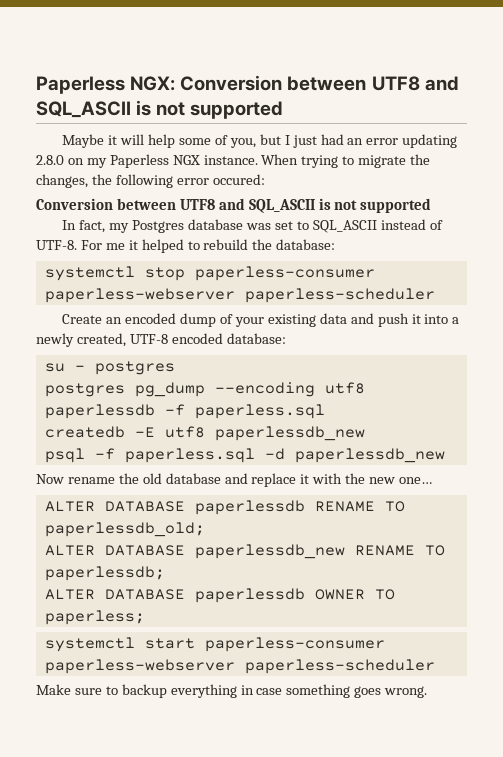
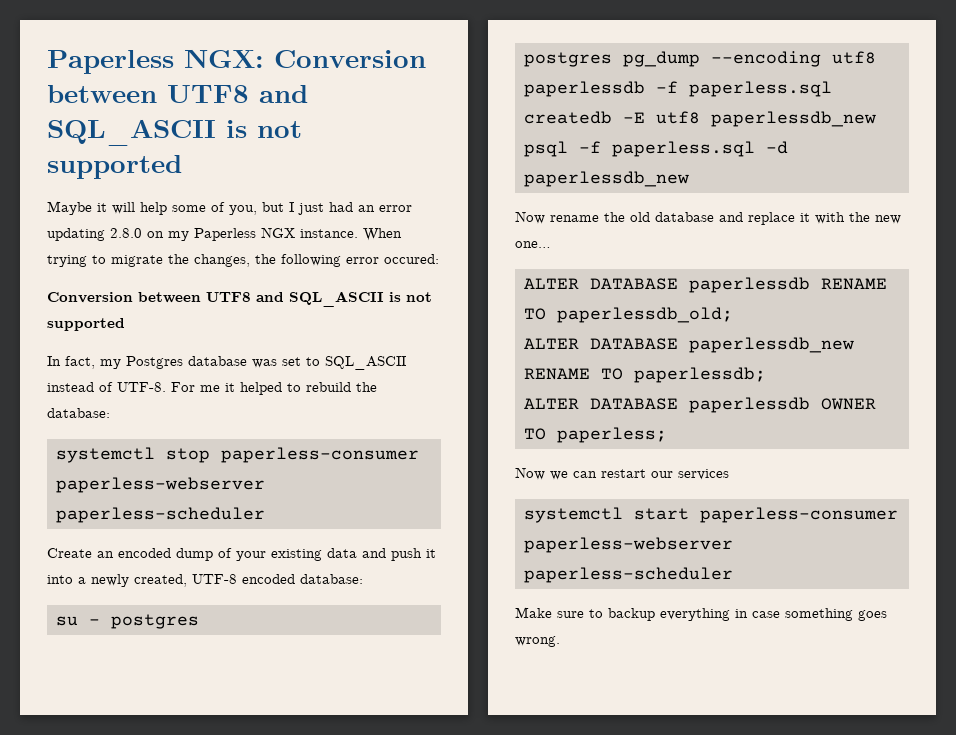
(145, 617) none -> [515,467,729,480] // Now we can restart our services

